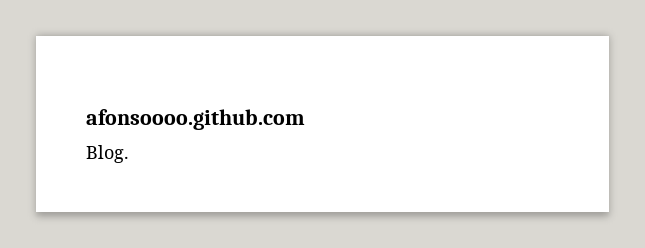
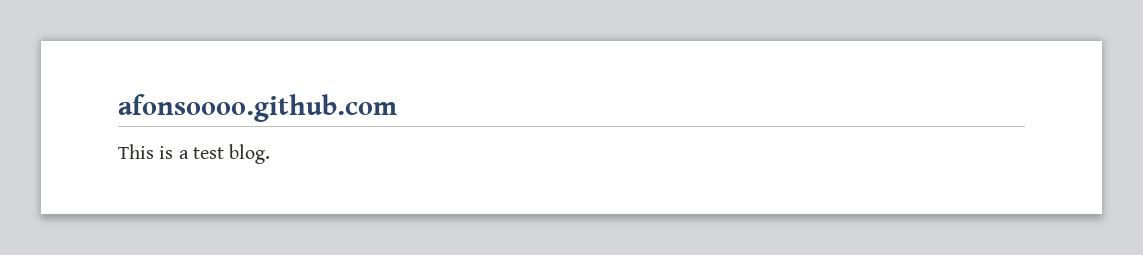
[86,145,129,163] Blog. -> [118,144,271,164] This is a test blog.

